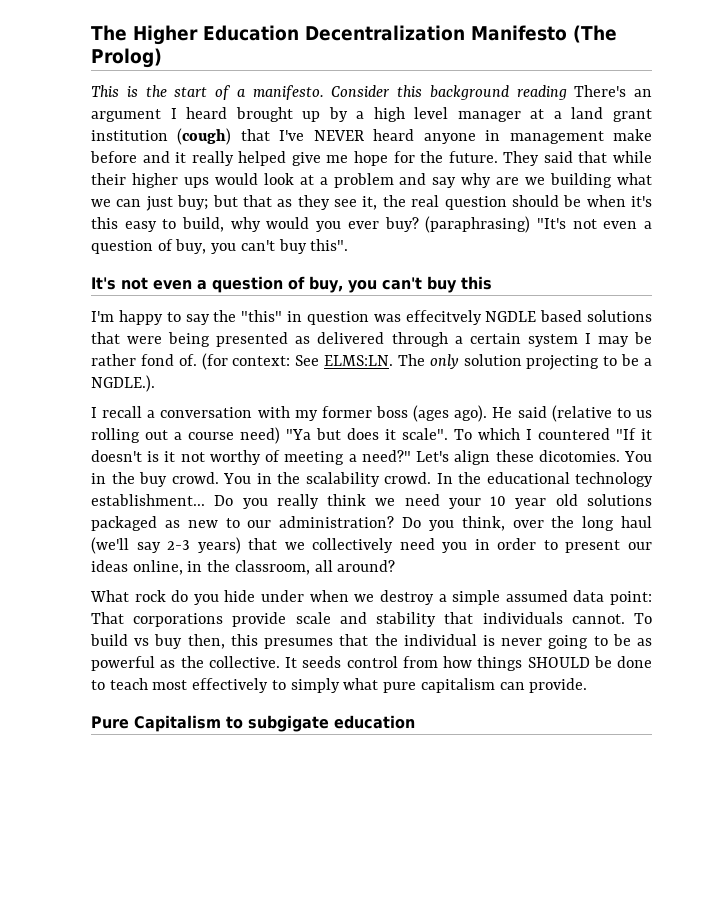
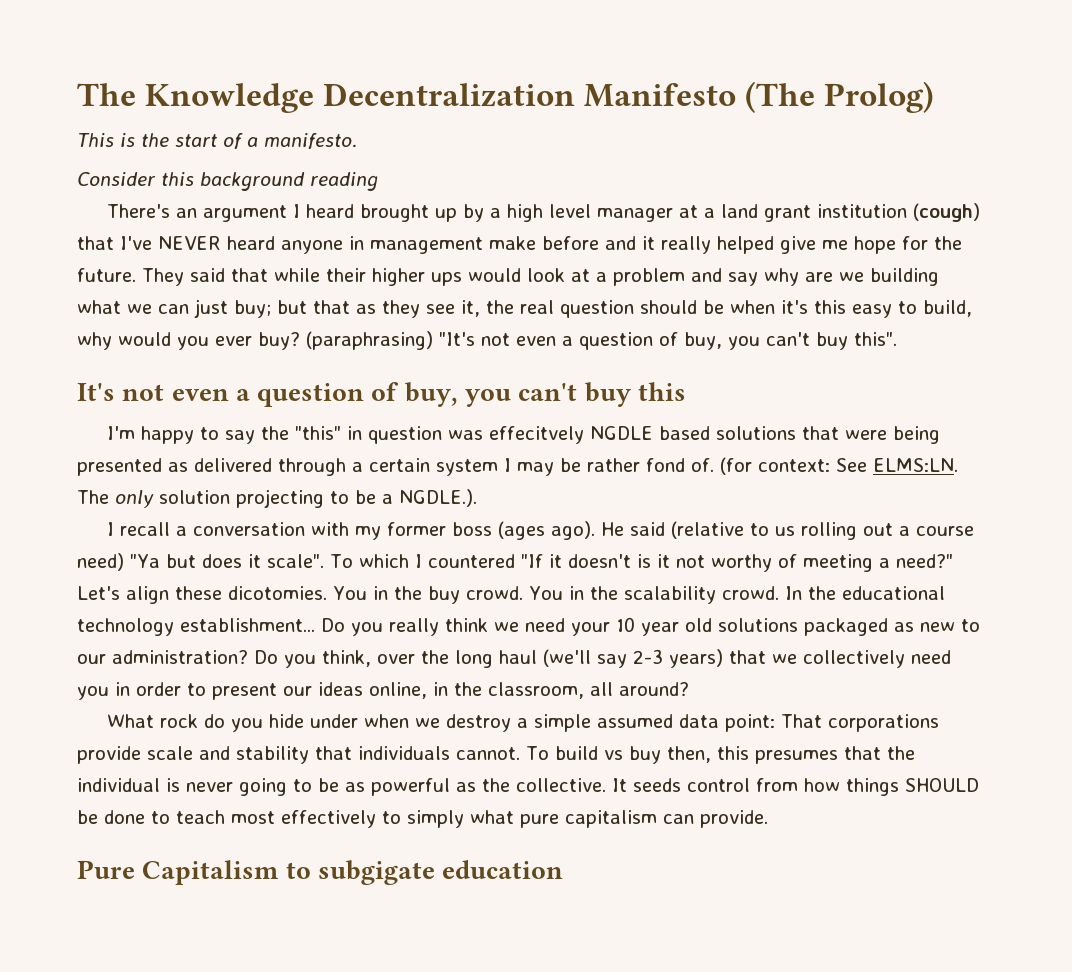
[91,25,299,45] The Higher Education -> [77,83,315,113] The Knowledge
(324, 92) none -> (357, 141) //
(567, 92) none -> (378, 181) //

